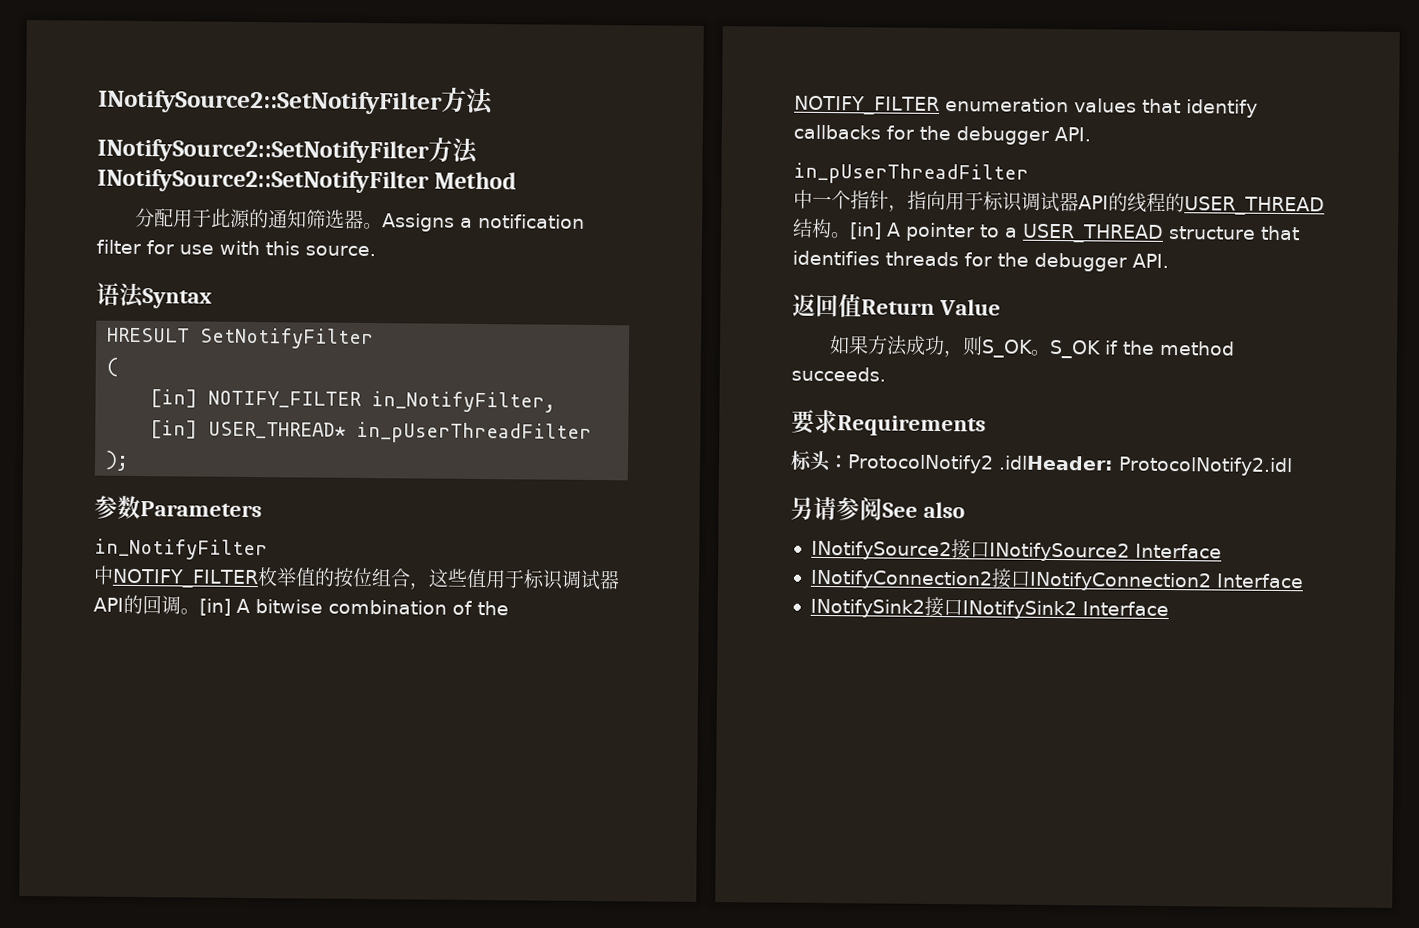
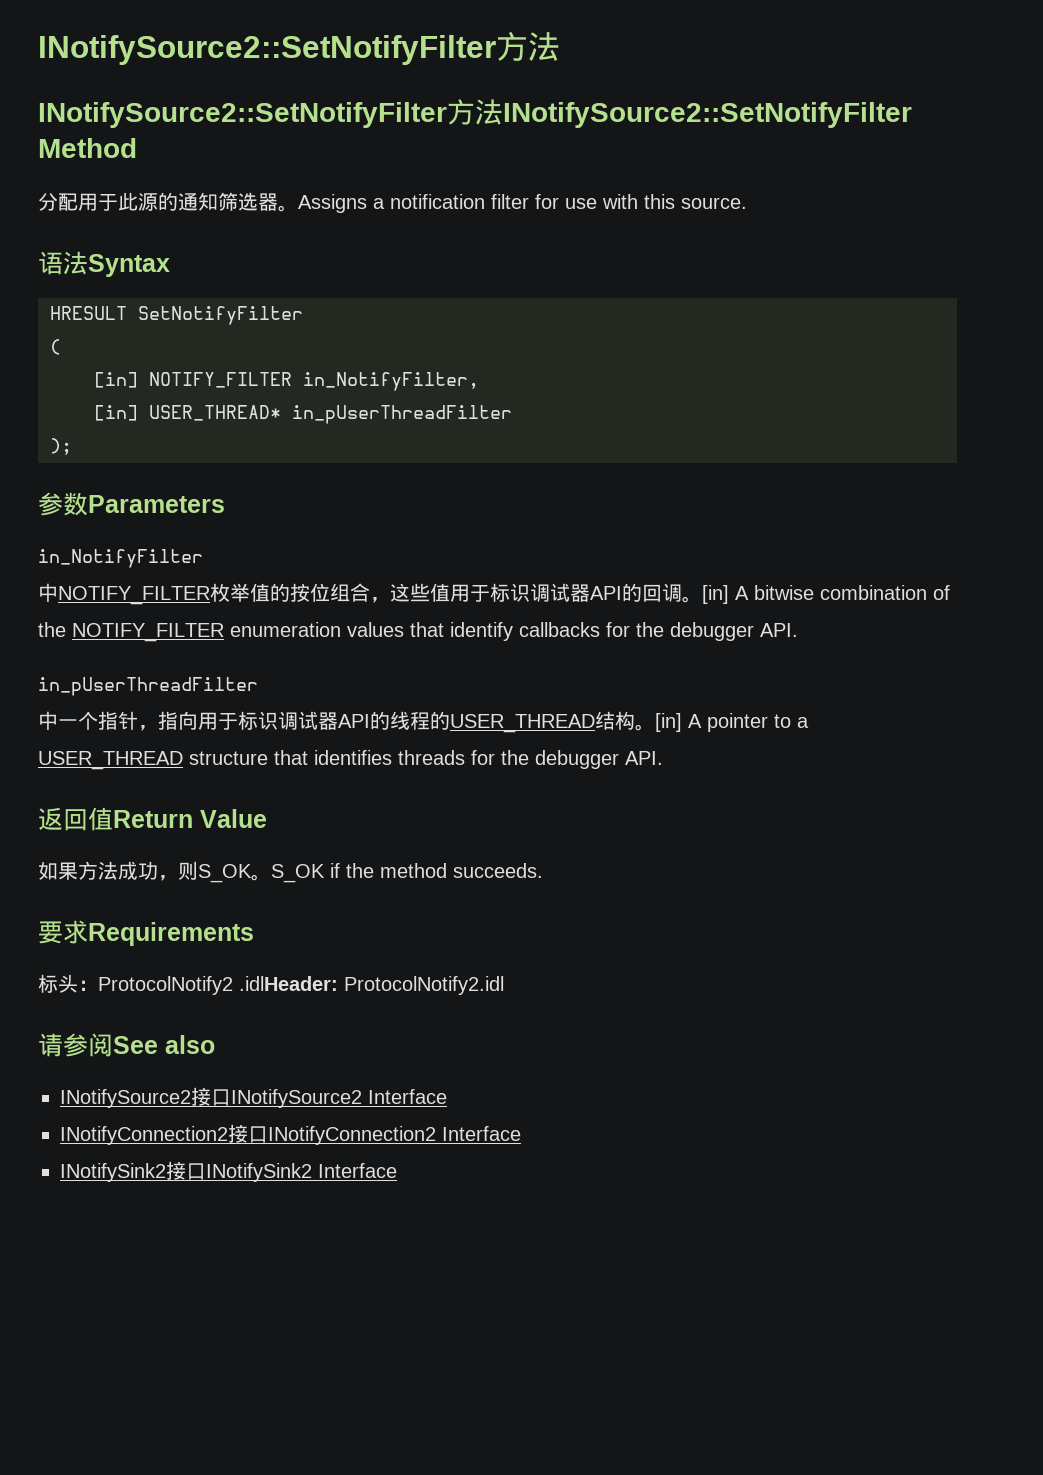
[790,496,814,520] 另 -> (504, 985) none

